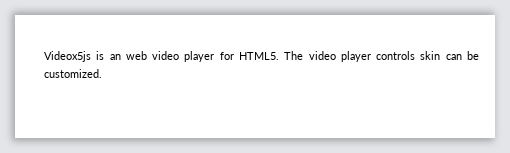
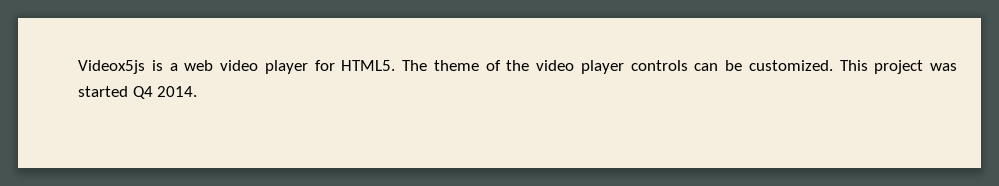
[109,54,121,60] an -> [169,63,178,71] a
(304, 55) none -> [433,60,530,71] theme of the
[420,51,441,60] skin -> (688, 65) none
(102, 73) none -> [839,60,957,74] [78,86,198,99] This project was started Q4 2014.

